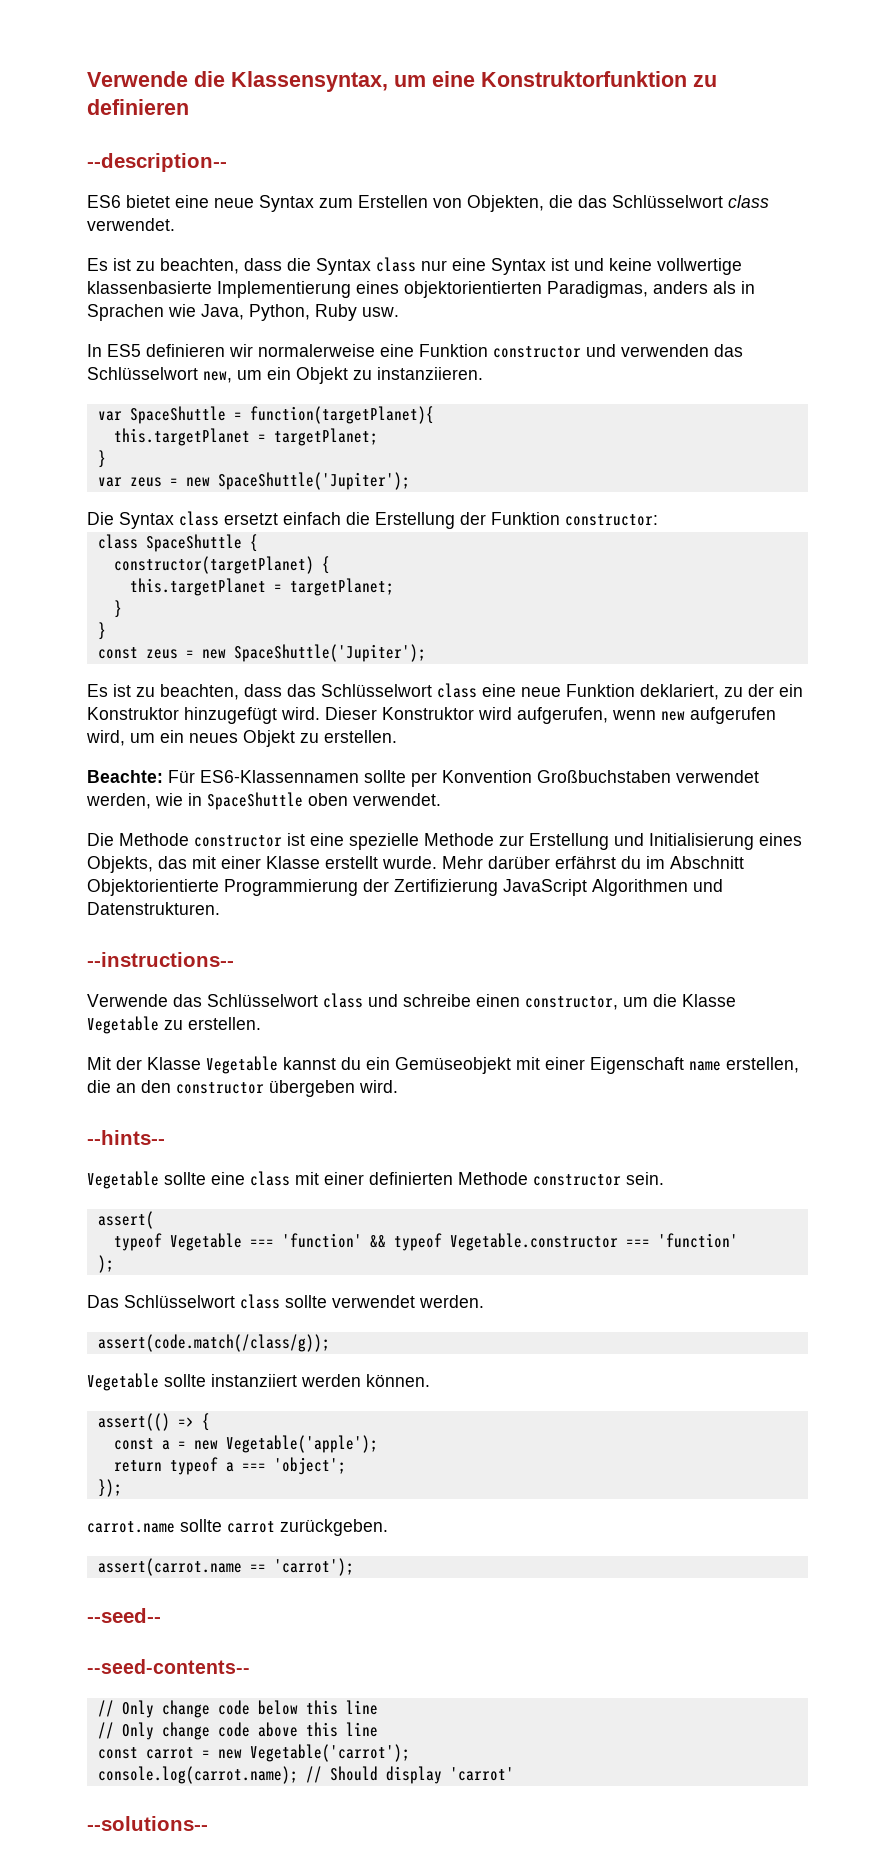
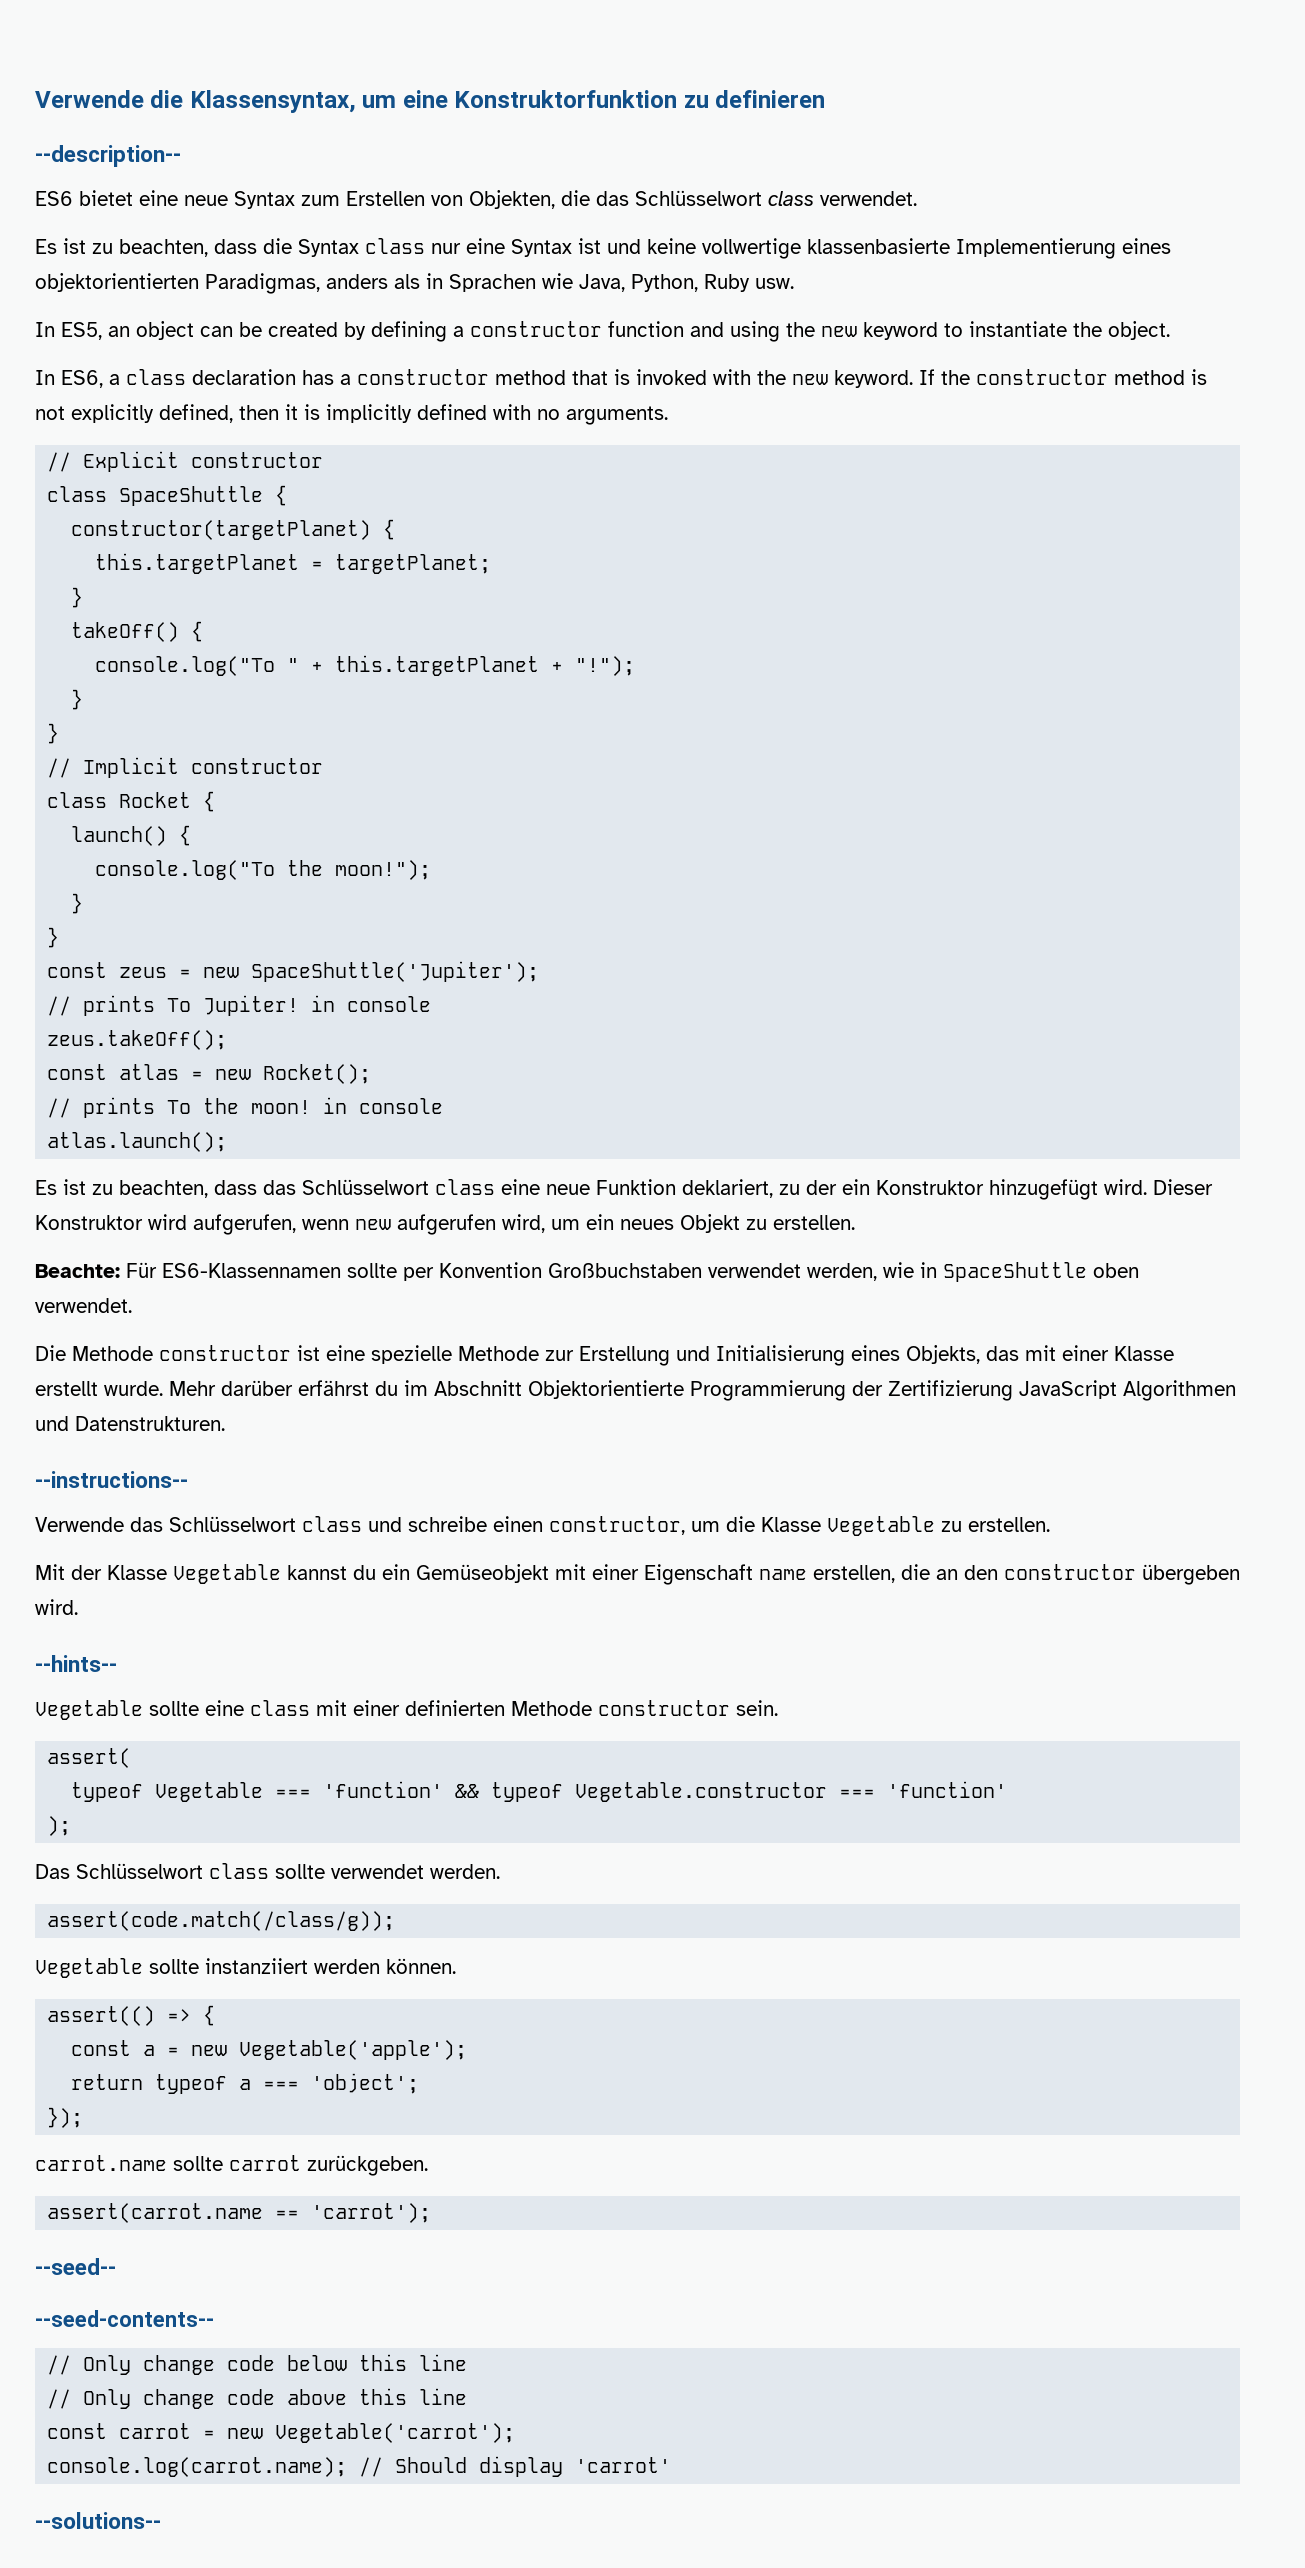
[107,344,743,358] [87,367,483,384] [97,406,434,424] [113,428,378,446] [97,450,106,468] [97,472,410,490] [87,511,658,529] ES5 definieren wir normalerweise eine Funktion constructor und verwenden das Schlüsselwort new, um ein Objekt zu instanziieren. // var SpaceShuttle = function(targetPlanet){ // this.targetPlanet = targetPlanet; // } // var zeus = new SpaceShuttle('Jupiter'); // Die Syntax class ersetzt einfach die Erstellung der Funktion constructor: -> [61,321,1170,342] [35,369,1207,388] [35,404,668,425] [47,451,324,472] ES5, an object can be created by defining a constructor function and using the new keyword to instantiate the object. // In ES6, a class declaration has a constructor method that is invoked with the new keyword. If the constructor method is not explicitly defined, then it is implicitly defined with no arguments. // // Explicit constructor
(122, 609) none -> [71,621,204,642] [95,655,636,676] [71,689,84,710] [47,723,60,744] [47,757,324,778] [47,791,216,812] [71,825,192,846] [95,860,432,880] [71,893,84,914] // takeOff() { // console.log("To " + this.targetPlanet + "!"); // } // } // // Implicit constructor // class Rocket { // launch() { // console.log("To the moon!"); // }
(426, 653) none -> [47,995,432,1016] [47,1030,228,1050] [47,1064,372,1084] [47,1097,444,1118] [47,1132,228,1152] // // prints To Jupiter! in console // zeus.takeOff(); // const atlas = new Rocket(); // // prints To the moon! in console // atlas.launch();

